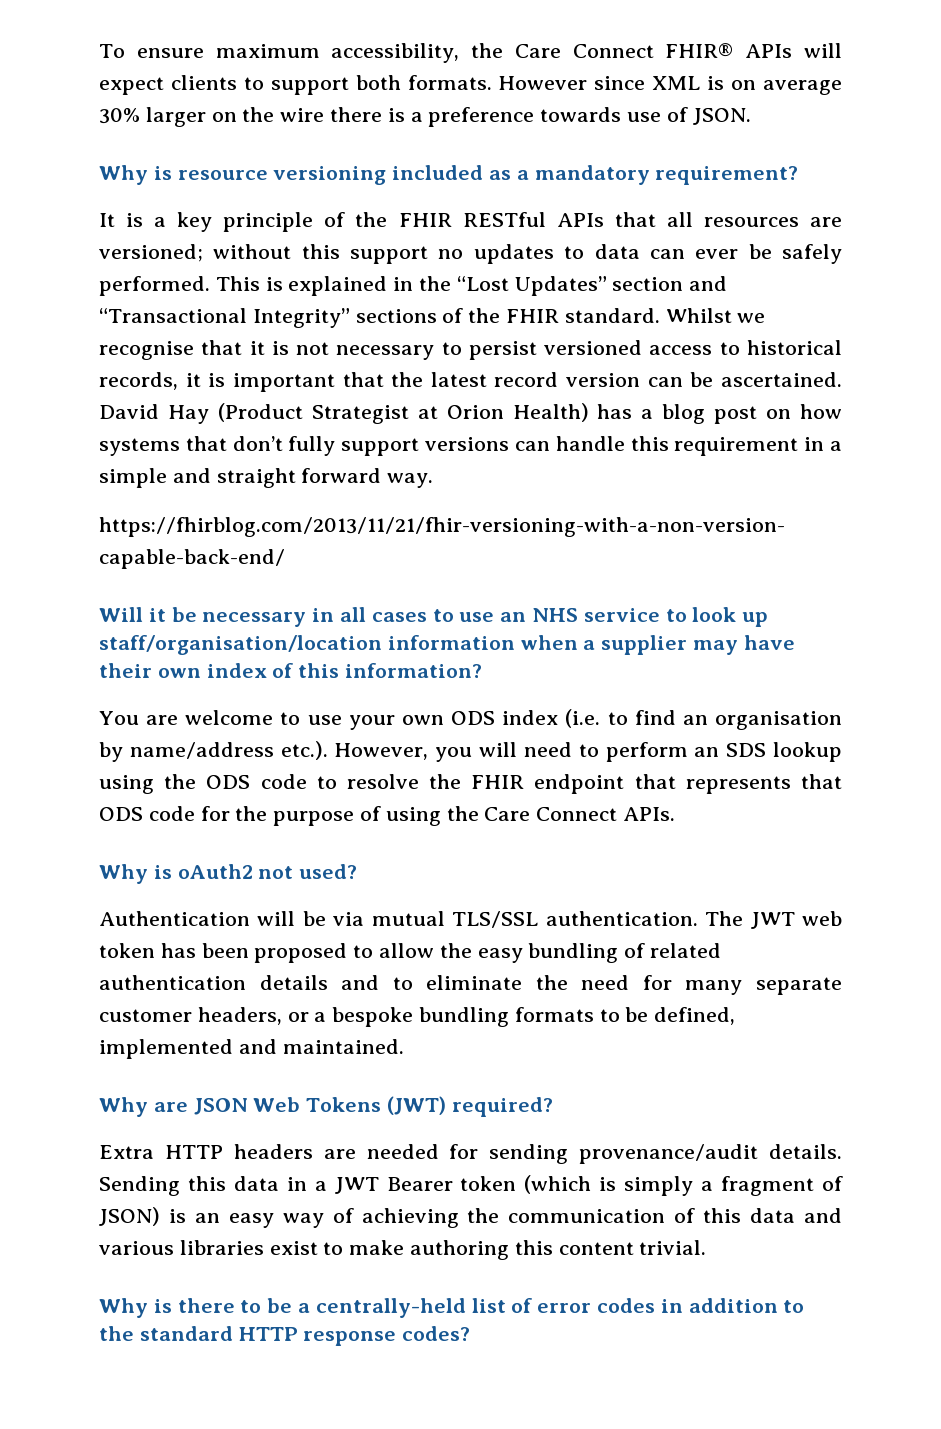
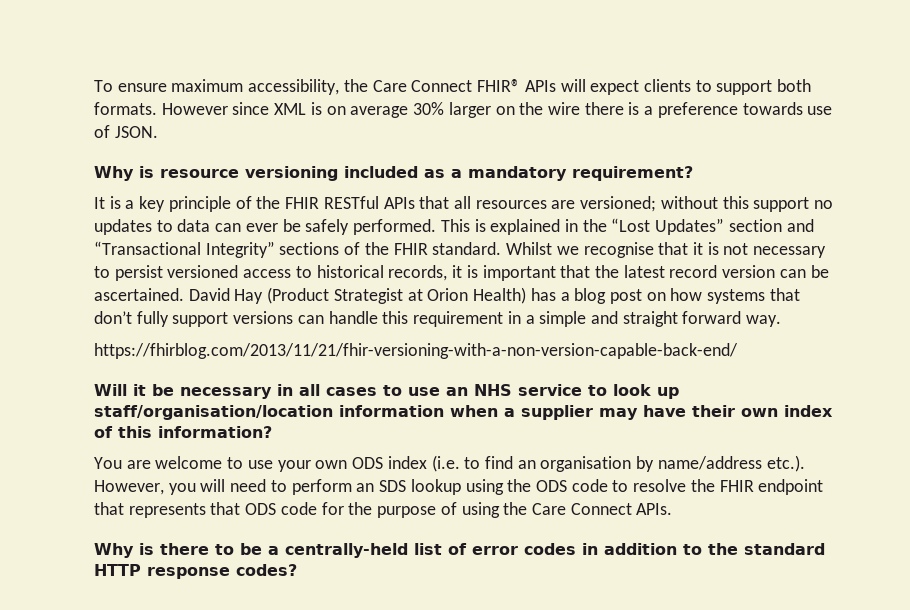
[99,864,358,884] [99,911,843,929] [99,943,722,963] [99,975,842,995] [99,1007,736,1027] [99,1039,404,1059] [99,1096,553,1117] [99,1144,842,1164] [99,1175,843,1196] [99,1207,842,1228] [99,1240,707,1260] // Why is oAuth2 not used? // Authentication will be via mutual TLS/SSL authentication. The JWT web token has been proposed to allow the easy bundling of related authentication details and to eliminate the need for many separate customer headers, or a bespoke bundling formats to be defined, implemented and maintained. // Why are JSON Web Tokens (JWT) required? // Extra HTTP headers are needed for sending provenance/audit details. Sending this data in a JWT Bearer token (which is simply a fragment of JSON) is an easy way of achieving the communication of this data and various libraries exist to make authoring this content trivial. -> (673, 509) none

